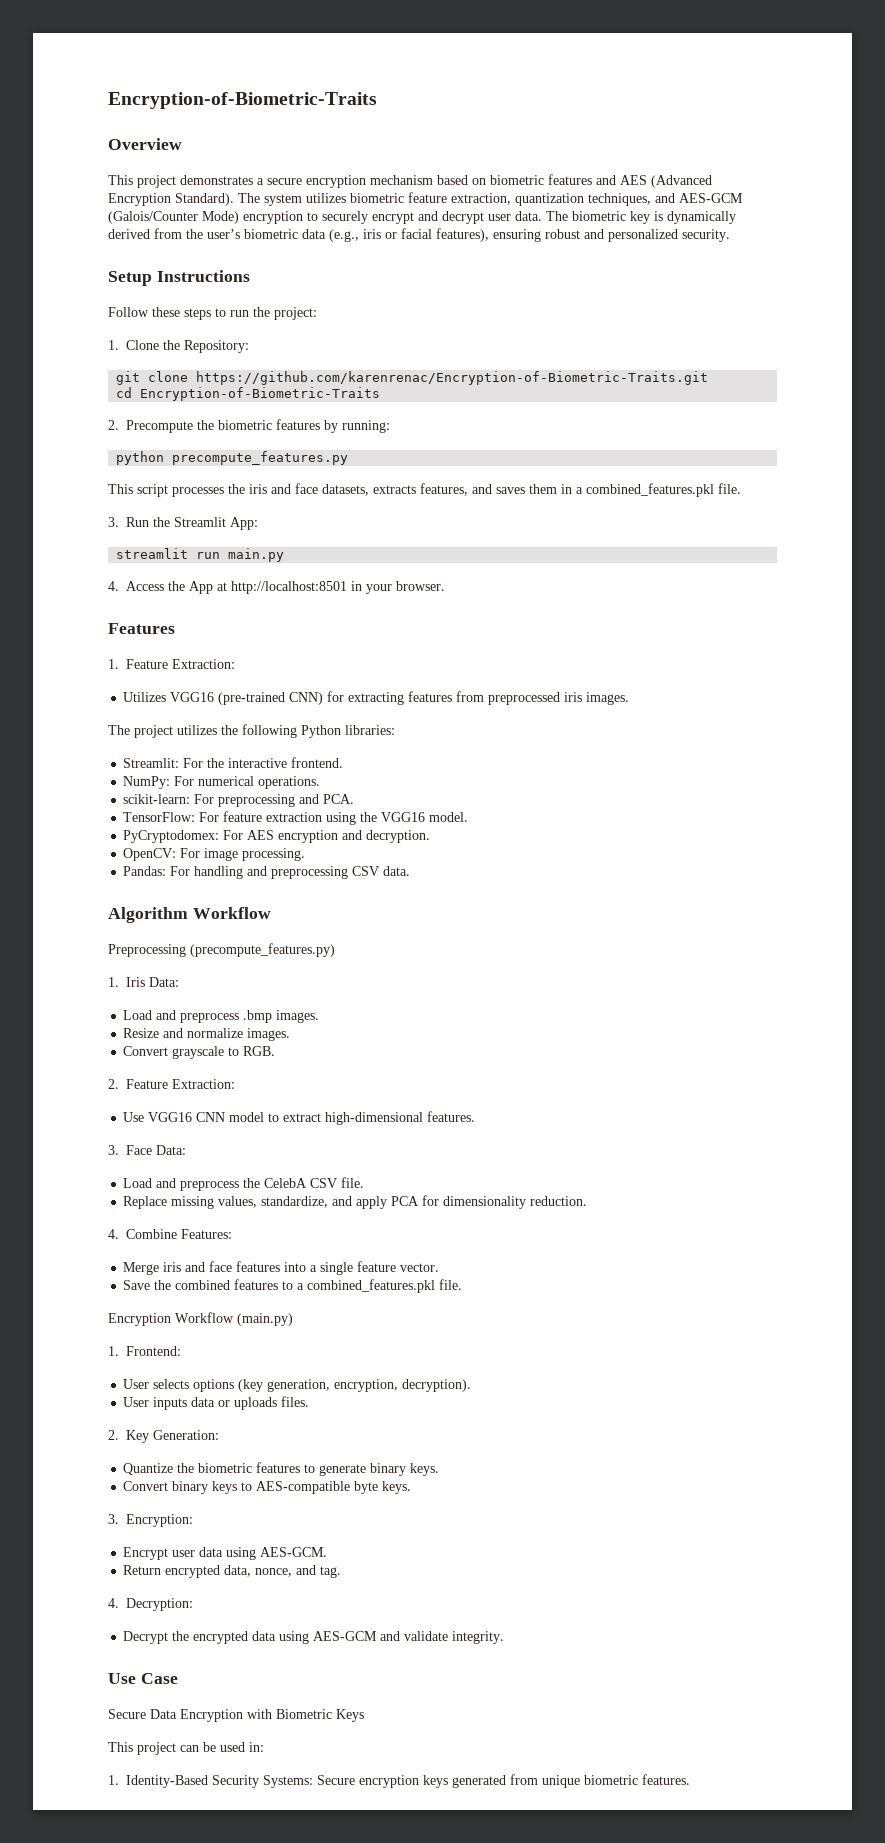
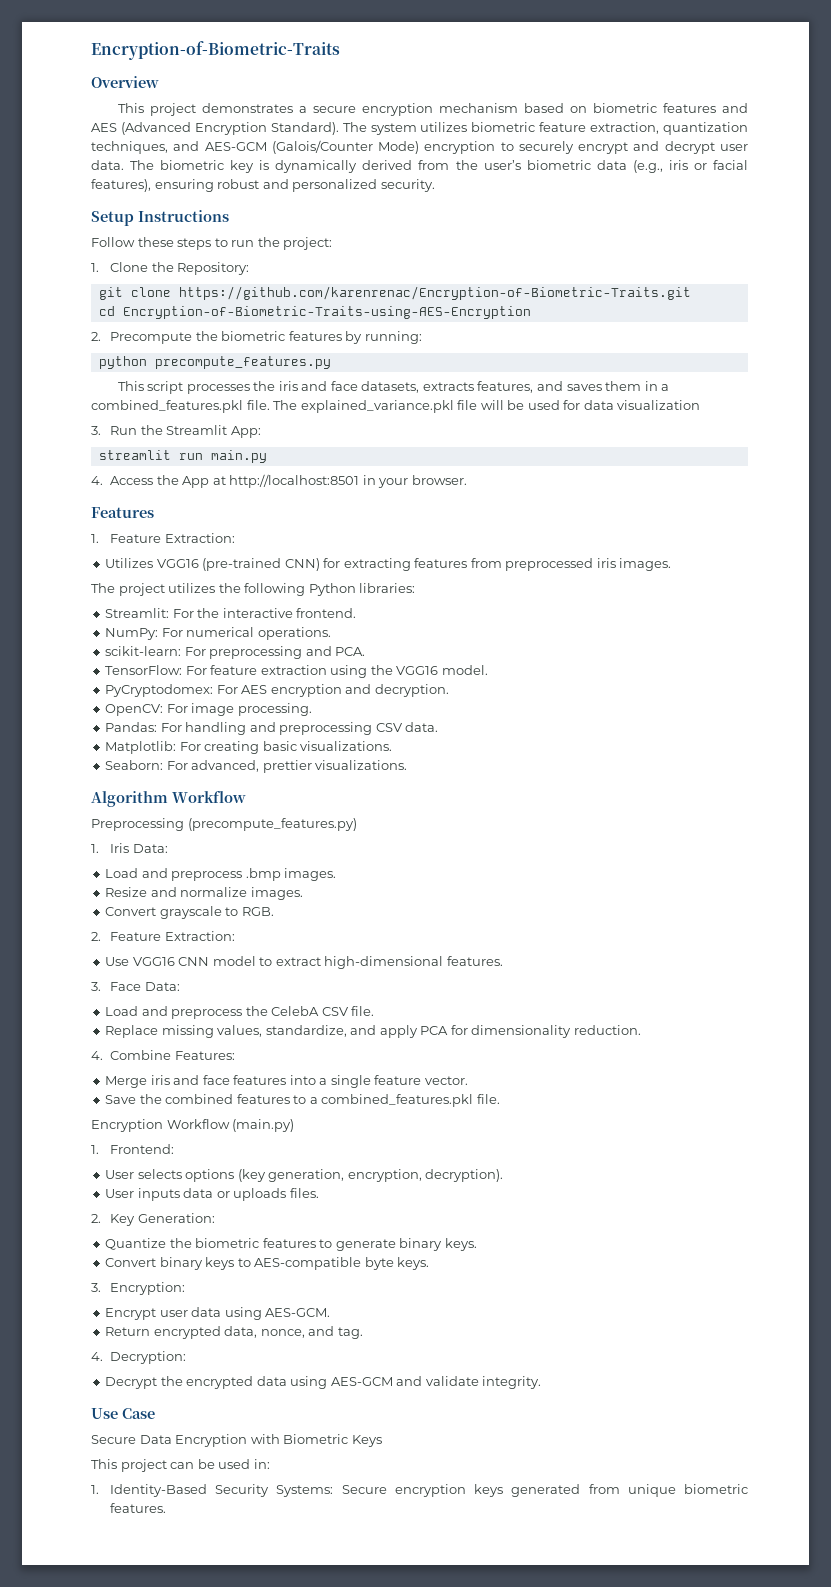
[140,387,381,401] Encryption-of-Biometric-Traits -> [122,306,531,319] Encryption-of-Biometric-Traits-using-AES-Encryption
(741, 488) none -> [273,400,701,413] The explained_variance.pkl file will be used for data visualization
(411, 871) none -> [105,741,393,754] [105,760,408,773] // Matplotlib: For creating basic visualizations. // Seaborn: For advanced, prettier visualizations.

